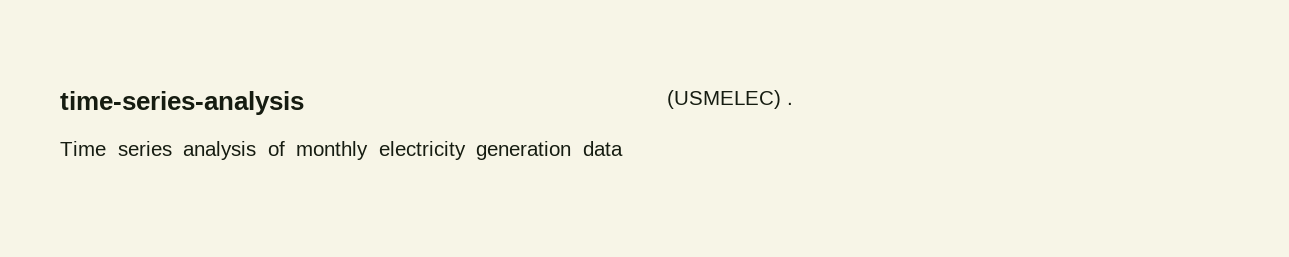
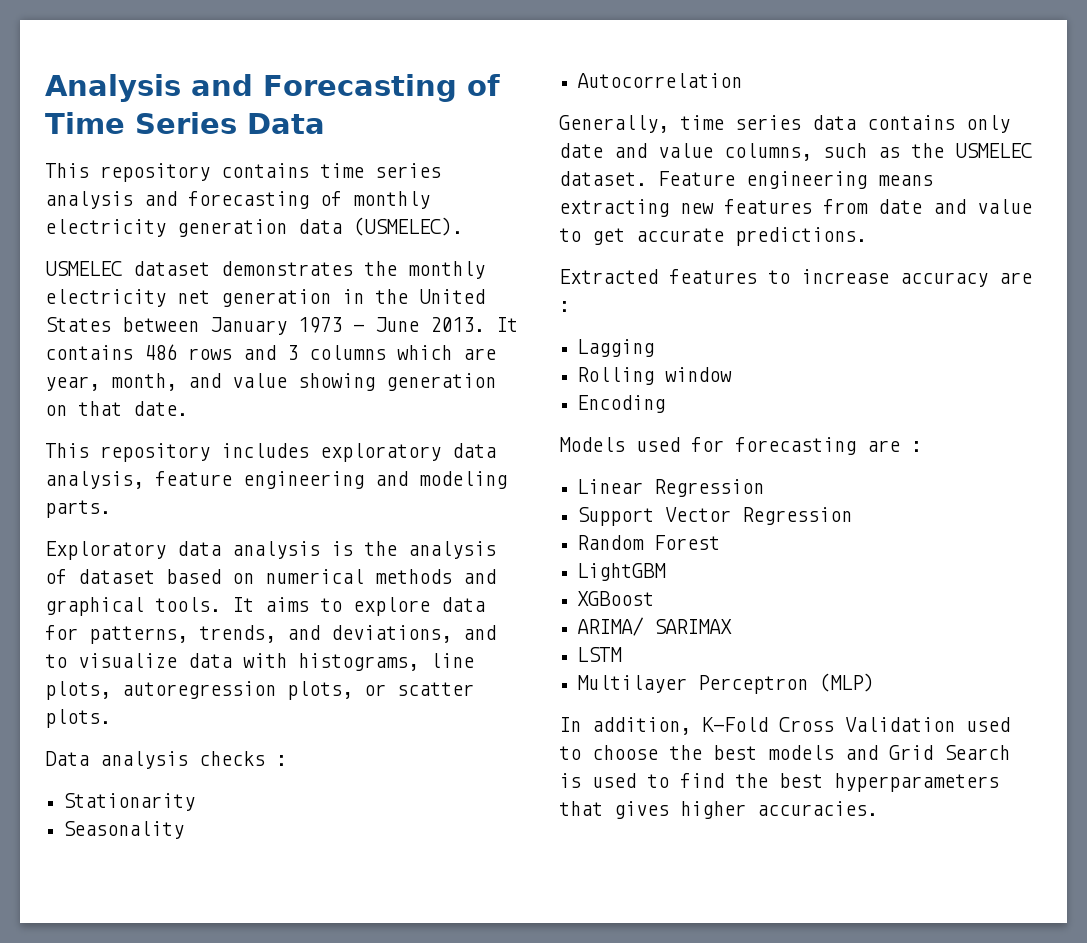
[60,91,304,115] [60,141,257,160] time-series-analysis // Time series analysis -> [45,74,500,102] [45,112,325,134] [45,163,441,182] [45,191,309,209] Analysis and Forecasting of Time Series Data // This repository contains time series analysis and forecasting
[667,90,793,109] (USMELEC) . -> [353,217,463,236] [45,261,485,279] [45,289,485,307] [45,317,518,335] [45,344,496,360] [45,373,496,391] [45,401,188,416] [45,443,496,462] [45,471,507,489] [45,500,111,518] [45,541,496,560] [45,569,496,584] [45,597,485,616] [45,625,496,644] [45,653,474,671] [45,681,474,700] [45,709,111,728] [45,751,287,769] [63,793,196,811] [63,821,185,839] [577,73,743,88] [559,115,1010,133] [559,143,1032,161] [559,171,933,189] [559,199,1032,217] [559,227,867,246] [559,269,1032,287] [559,301,570,312] [577,339,655,357] [577,367,733,385] [577,395,666,413] [559,437,922,455] [577,479,765,497] [577,507,853,526] [577,535,721,550] [577,563,667,581] [577,591,655,606] [577,617,733,636] [577,647,623,662] [577,673,875,694] [559,717,1010,735] [559,745,1010,760] [559,773,999,792] [559,801,878,819] (USMELEC). // USMELEC dataset demonstrates the monthly electricity net generation in the United States between January 1973 - June 2013. It contains 486 rows and 3 columns which are year, month, and value showing generation on that date. // This repository includes exploratory data analysis, feature engineering and modeling parts. // Exploratory data analysis is the analysis of dataset based on numerical methods and graphical tools. It aims to explore data for patterns, trends, and deviations, and to visualize data with histograms, line plots, autoregression plots, or scatter plots. // Data analysis checks : // Stationarity // Seasonality // Autocorrelation // Generally, time series data contains only date and value columns, such as the USMELEC dataset. Feature engineering means extracting new features from date and value to get accurate predictions. // Extracted features to increase accuracy are : // Lagging // Rolling window // Encoding // Models used for forecasting are : // Linear Regression // Support Vector Regression // Random Forest // LightGBM // XGBoost // ARIMA/ SARIMAX // LSTM // Multilayer Perceptron (MLP) // In addition, K-Fold Cross Validation used to choose the best models and Grid Search is used to find the best hyperparameters that gives higher accuracies.

